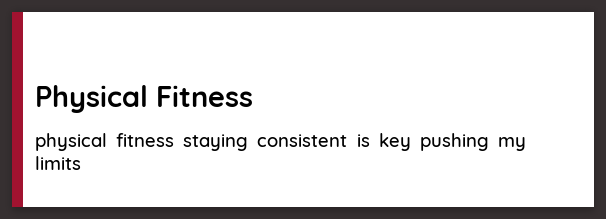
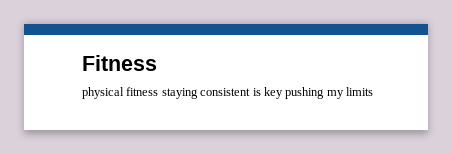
[35,85,148,113] Physical -> (82, 63) none

